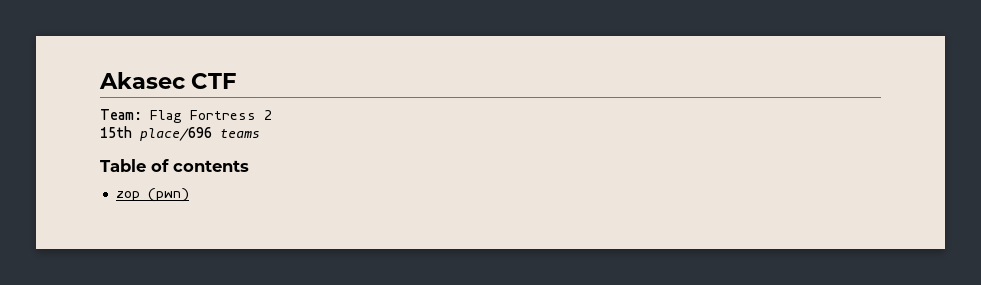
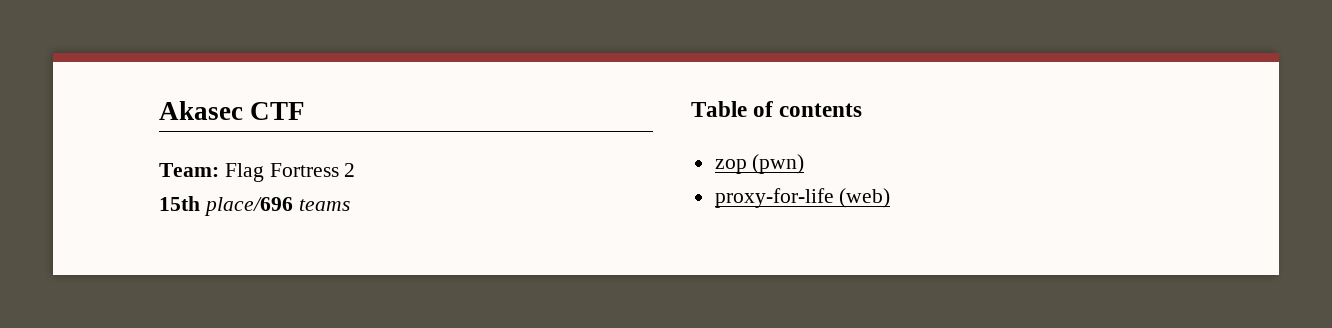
(189, 195) none -> [714,188,891,208] // proxy-for-life (web)

